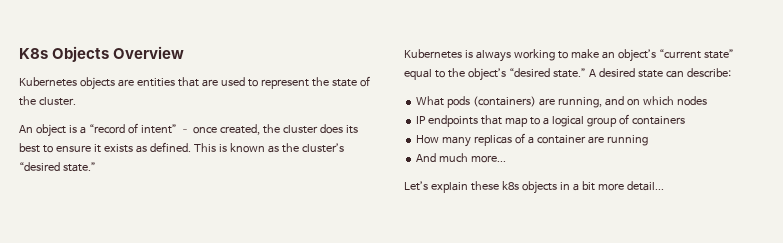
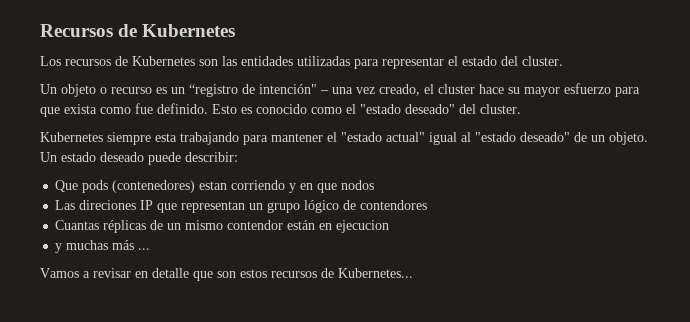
[19,46,185,62] [19,76,370,90] [19,96,76,106] [19,123,358,137] [19,142,344,153] [19,162,96,172] [404,49,734,62] [404,68,731,81] [416,96,707,108] [416,114,685,127] [416,133,648,147] [416,153,507,163] [404,181,664,194] K8s Objects Overview // Kubernetes objects are entities that are used to represent the state of the cluster. // An object is a “record of intent” – once created, the cluster does its best to ensure it exists as defined. This is known as the cluster’s “desired state.” // Kubernetes is always working to make an object’s “current state” equal to the object’s “desired state.” A desired state can describe: // What pods (containers) are running, and on which nodes // IP endpoints that map to a logical group of containers // How many replicas of a container are running // And much more... // Let’s explain these k8s objects in a bit more detail... -> [40,24,236,37] [40,56,563,69] [40,83,640,97] [40,103,521,117] [40,132,648,145] [40,152,238,165] [55,180,375,193] [55,200,428,213] [55,220,390,233] [55,240,151,253] [40,268,413,281] Recursos de Kubernetes // Los recursos de Kubernetes son las entidades utilizadas para representar el estado del cluster. // Un objeto o recurso es un “registro de intención" – una vez creado, el cluster hace su mayor esfuerzo para que exista como fue definido. Esto es conocido como el "estado deseado" del cluster. // Kubernetes siempre esta trabajando para mantener el "estado actual" igual al "estado deseado" de un objeto. Un estado deseado puede describir: // Que pods (contenedores) estan corriendo y en que nodos // Las direciones IP que representan un grupo lógico de contendores // Cuantas réplicas de un mismo contendor están en ejecucion // y muchas más ... // Vamos a revisar en detalle que son estos recursos de Kubernetes...

